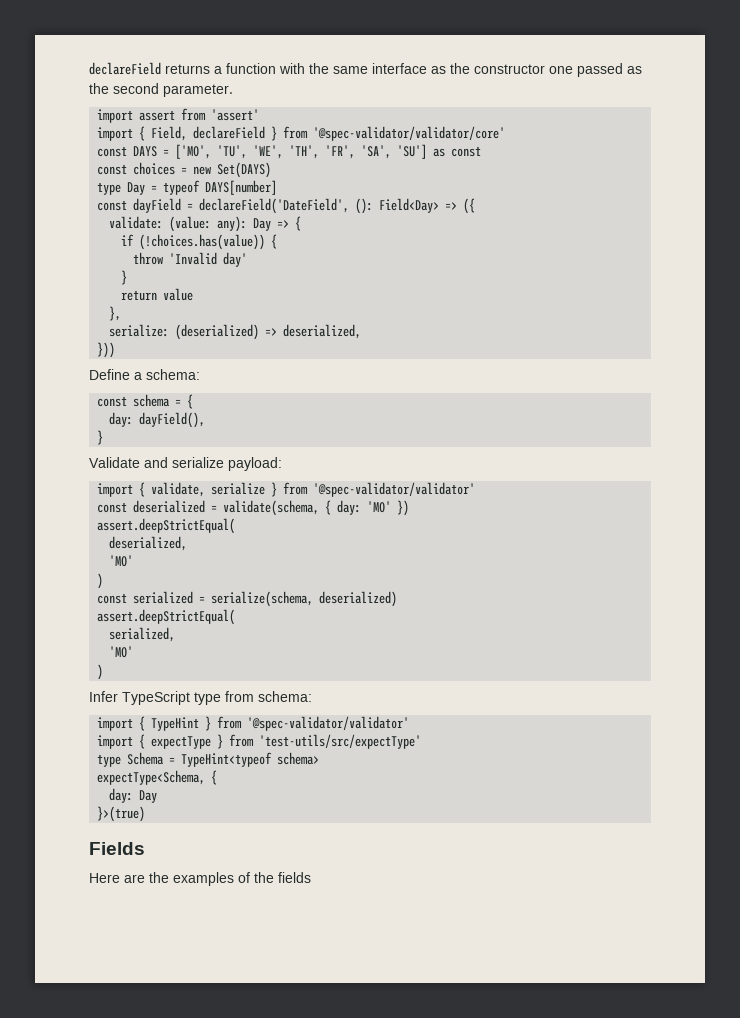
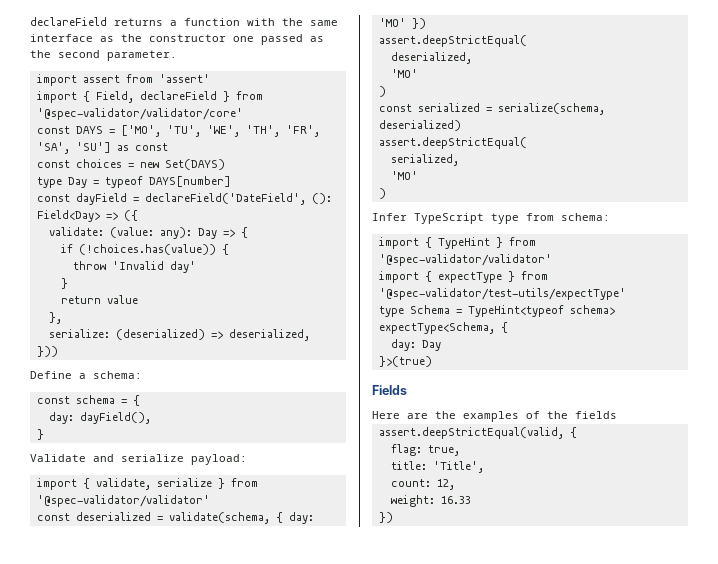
[259,734,422,749] 'test-utils/src/expectType' -> [378,288,626,300] '@spec-validator/test-utils/expectType'
(311, 877) none -> [378,427,577,439] [390,444,460,456] [390,461,484,473] [390,479,455,490] [390,495,471,507] [378,512,393,523] // assert.deepStrictEqual(valid, { // flag: true, // title: 'Title', // count: 12, // weight: 16.33 // })

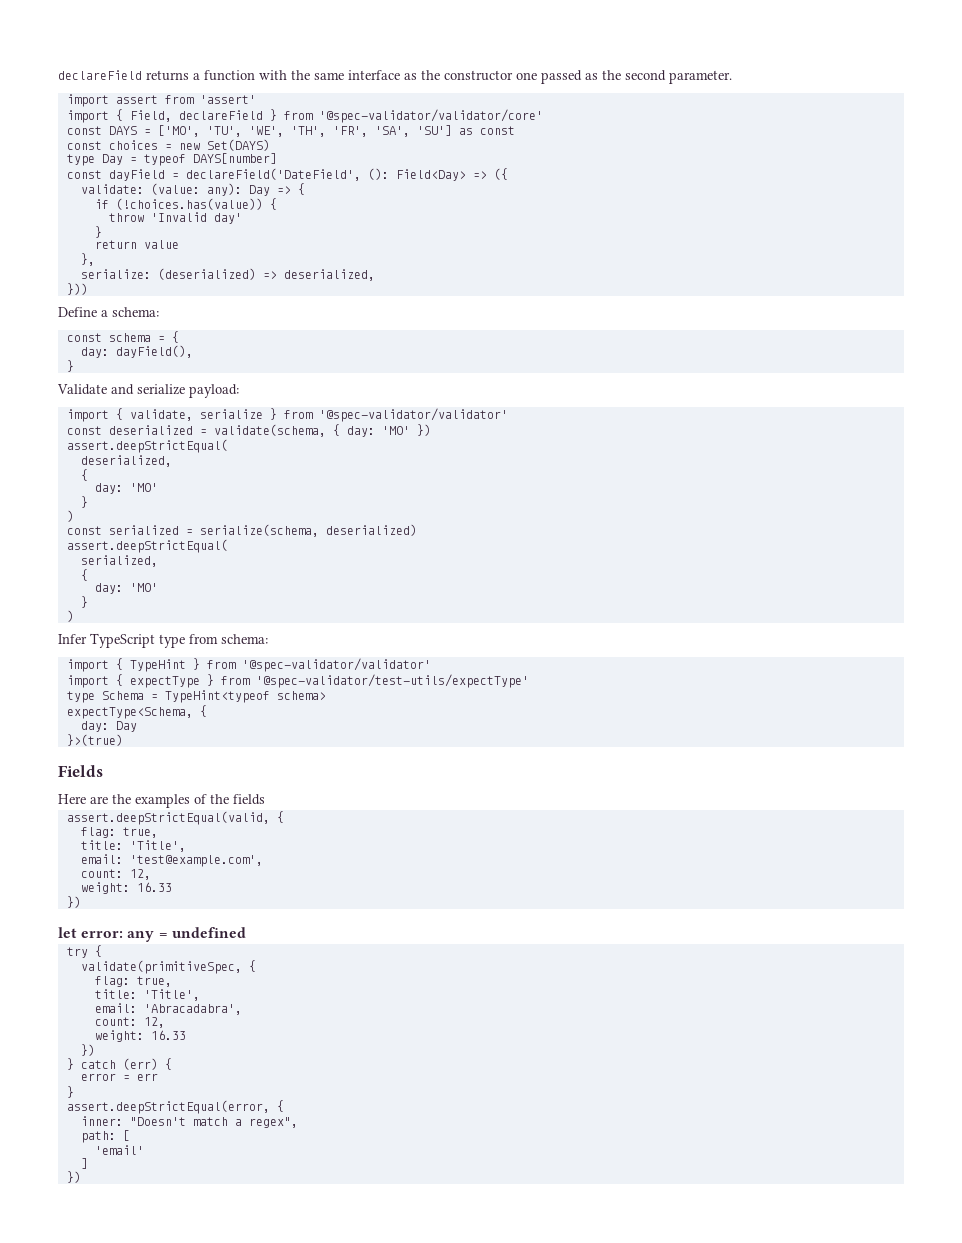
[390,69,418,78] 'MO' -> [80,469,88,481] [94,483,158,494] [80,496,88,508] { // day: 'MO' // }
[390,171,418,180] 'MO' -> [80,569,88,581] [94,583,158,594] [80,596,88,608] { // day: 'MO' // }
[390,479,455,490] [390,495,471,507] [378,512,393,523] // count: 12, // weight: 16.33 // }) -> [80,854,263,867] [80,869,151,880] [80,882,172,894] [66,896,81,908] [58,927,246,942] [66,945,102,958] [80,960,256,974] [94,976,172,987] [94,989,200,1001] [94,1003,242,1015] [94,1017,165,1028] [94,1030,186,1042] [80,1044,95,1056] [66,1058,172,1070] [80,1073,158,1081] [66,1086,74,1098] [66,1100,284,1114] [80,1116,298,1128] [80,1130,130,1143] [94,1145,144,1155] [80,1158,88,1169] [66,1171,81,1183] // email: 'test@example.com', // count: 12, // weight: 16.33 // }) // let error: any = undefined // try { // validate(primitiveSpec, { // flag: true, // title: 'Title', // email: 'Abracadabra', // count: 12, // weight: 16.33 // }) // } catch (err) { // error = err // } // assert.deepStrictEqual(error, { // inner: "Doesn't match a regex", // path: [ // 'email' // ] // })

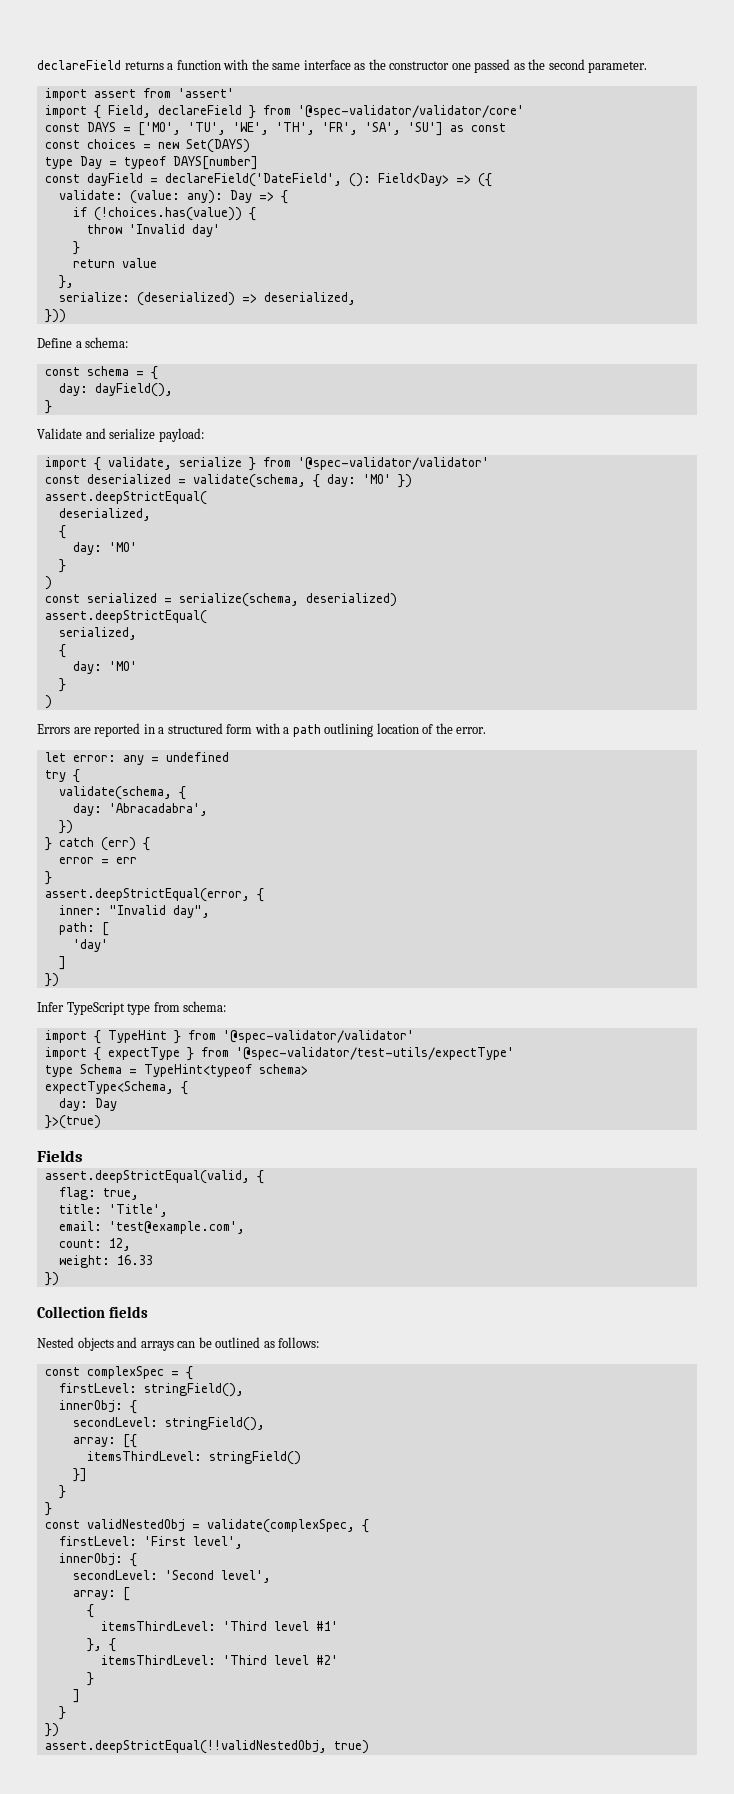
(74, 616) none -> [37,723,487,737] [44,752,229,765] [44,769,80,783] [58,786,186,800] [72,803,208,816] [58,820,73,834] [44,837,150,851] [58,857,137,864] [44,871,52,885] [44,888,264,902] [58,905,210,918] [58,922,109,936] [72,939,108,952] [58,956,66,970] [44,973,59,987] // Errors are reported in a structured form with a path outlining location of the error. // let error: any = undefined // try { // validate(schema, { // day: 'Abracadabra', // }) // } catch (err) { // error = err // } // assert.deepStrictEqual(error, { // inner: "Invalid day", // path: [ // 'day' // ] // })
[58,794,265,808] // Here are the examples of the fields -> (83, 1156) none
[58,927,246,942] [66,945,102,958] [80,960,256,974] [94,976,172,987] [94,989,200,1001] [94,1003,242,1015] [94,1017,165,1028] [94,1030,186,1042] [80,1044,95,1056] [66,1058,172,1070] [80,1073,158,1081] [66,1086,74,1098] [66,1100,284,1114] [80,1116,298,1128] [80,1130,130,1143] [94,1145,144,1155] [80,1158,88,1169] [66,1171,81,1183] let error: any = undefined // try { // validate(primitiveSpec, { // flag: true, // title: 'Title', // email: 'Abracadabra', // count: 12, // weight: 16.33 // }) // } catch (err) { // error = err // } // assert.deepStrictEqual(error, { // inner: "Doesn't match a regex", // path: [ // 'email' // ] // }) -> [37,1306,148,1318] [37,1337,320,1351] [44,1366,193,1380] [58,1383,244,1397] [58,1400,137,1414] [72,1417,265,1431] [72,1434,137,1448] [86,1451,301,1465] [72,1468,87,1482] [58,1485,66,1499] [44,1502,52,1516] [44,1519,369,1533] [58,1536,243,1549] [58,1553,137,1567] [72,1570,271,1583] [72,1587,130,1601] [86,1604,94,1618] [100,1621,338,1631] [86,1638,116,1652] [100,1655,338,1665] [86,1672,94,1686] [72,1689,80,1703] [58,1706,66,1720] [44,1723,59,1737] [44,1740,369,1754] Collection fields // Nested objects and arrays can be outlined as follows: // const complexSpec = { // firstLevel: stringField(), // innerObj: { // secondLevel: stringField(), // array: [{ // itemsThirdLevel: stringField() // }] // } // } // const validNestedObj = validate(complexSpec, { // firstLevel: 'First level', // innerObj: { // secondLevel: 'Second level', // array: [ // { // itemsThirdLevel: 'Third level #1' // }, { // itemsThirdLevel: 'Third level #2' // } // ] // } // }) // assert.deepStrictEqual(!!validNestedObj, true)

